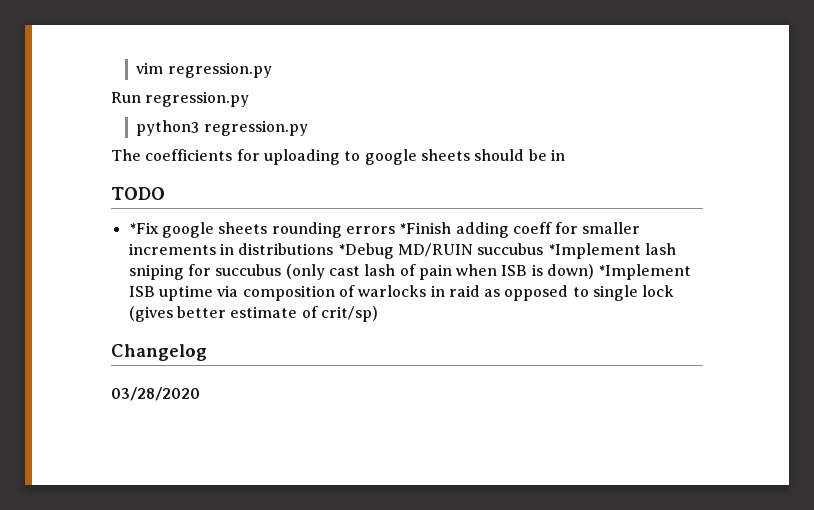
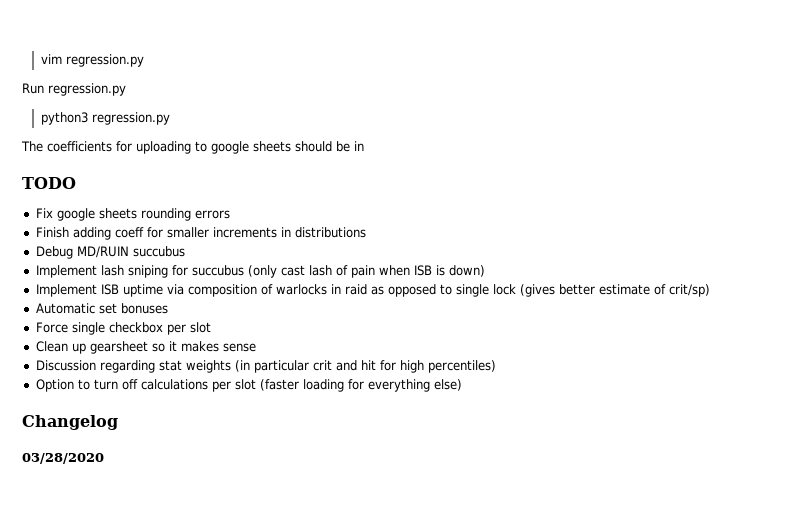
[128,222,159,234] *Fix -> [35,208,53,218] Fix
[399,222,452,234] *Finish -> [35,227,69,238] // Finish
[337,243,394,259] *Debug -> [35,246,73,259] // Debug
[547,243,641,259] *Implement -> [35,265,97,278] // Implement
[598,264,692,280] *Implement -> [35,284,97,297] // Implement
(378, 314) none -> [35,303,168,314] [35,322,211,335] [35,341,256,354] [35,360,496,373] [35,379,462,392] // Automatic set bonuses // Force single checkbox per slot // Clean up gearsheet so it makes sense // Discussion regarding stat weights (in particular crit and hit for high percentiles) // Option to turn off calculations per slot (faster loading for everything else)

